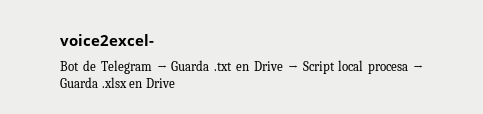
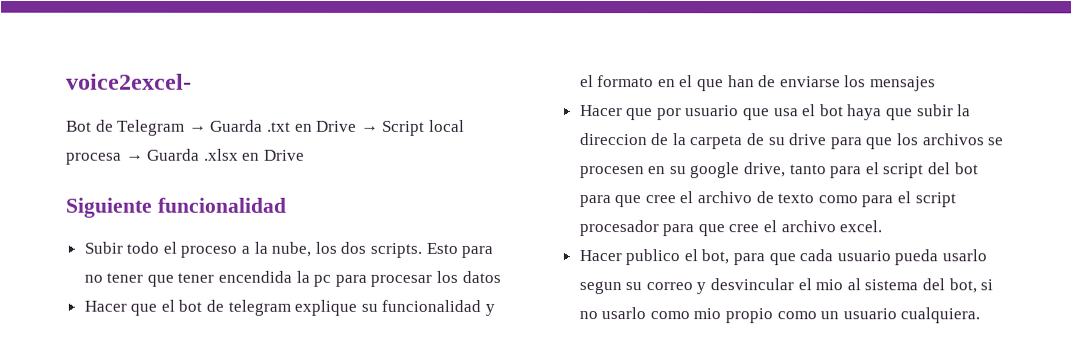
(175, 83) none -> [65,197,286,218] [83,241,494,258] [83,270,501,287] [83,299,496,316] [579,75,937,92] [579,104,972,121] [579,133,1005,150] [579,162,979,179] [578,191,956,208] [578,220,883,237] [578,249,988,266] [578,278,994,295] [578,307,981,324] // Siguiente funcionalidad // Subir todo el proceso a la nube, los dos scripts. Esto para no tener que tener encendida la pc para procesar los datos // Hacer que el bot de telegram explique su funcionalidad y el formato en el que han de enviarse los mensajes // Hacer que por usuario que usa el bot haya que subir la direccion de la carpeta de su drive para que los archivos se procesen en su google drive, tanto para el script del bot para que cree el archivo de texto como para el script procesador para que cree el archivo excel. // Hacer publico el bot, para que cada usuario pueda usarlo segun su correo y desvincular el mio al sistema del bot, si no usarlo como mio propio como un usuario cualquiera.

